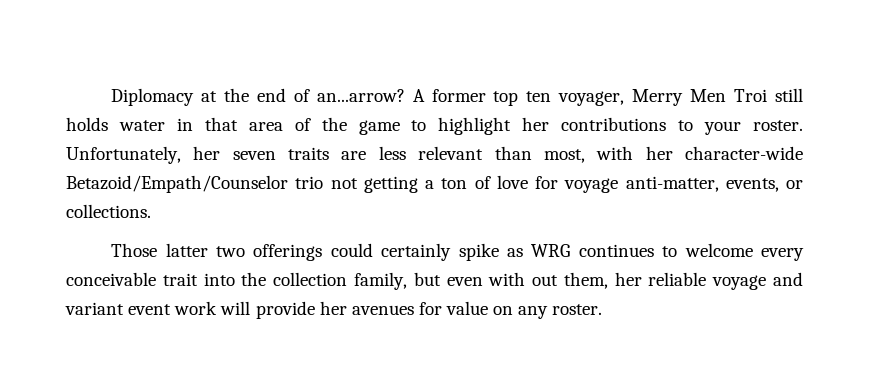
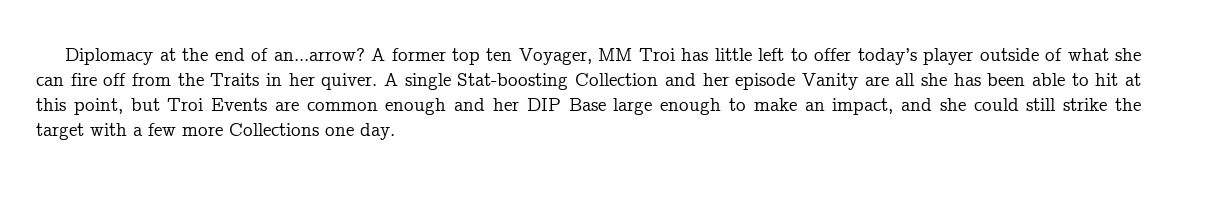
[558,88,804,106] [66,117,804,135] [66,146,804,164] [66,175,803,193] [66,204,151,218] [111,243,805,261] [66,272,804,290] [65,301,603,319] voyager, Merry Men Troi still holds water in that area of the game to highlight her contributions to your roster. Unfortunately, her seven traits are less relevant than most, with her character-wide Betazoid/Empath/Counselor trio not getting a ton of love for voyage anti-matter, events, or collections. // Those latter two offerings could certainly spike as WRG continues to welcome every conceivable trait into the collection family, but even with out them, her reliable voyage and variant event work will provide her avenues for value on any roster. -> [518,48,1142,65] [36,73,1141,90] [36,98,1141,115] [36,123,395,140] Voyager, MM Troi has little left to offer today’s player outside of what she can fire off from the Traits in her quiver. A single Stat-boosting Collection and her episode Vanity are all she has been able to hit at this point, but Troi Events are common enough and her DIP Base large enough to make an impact, and she could still strike the target with a few more Collections one day.

